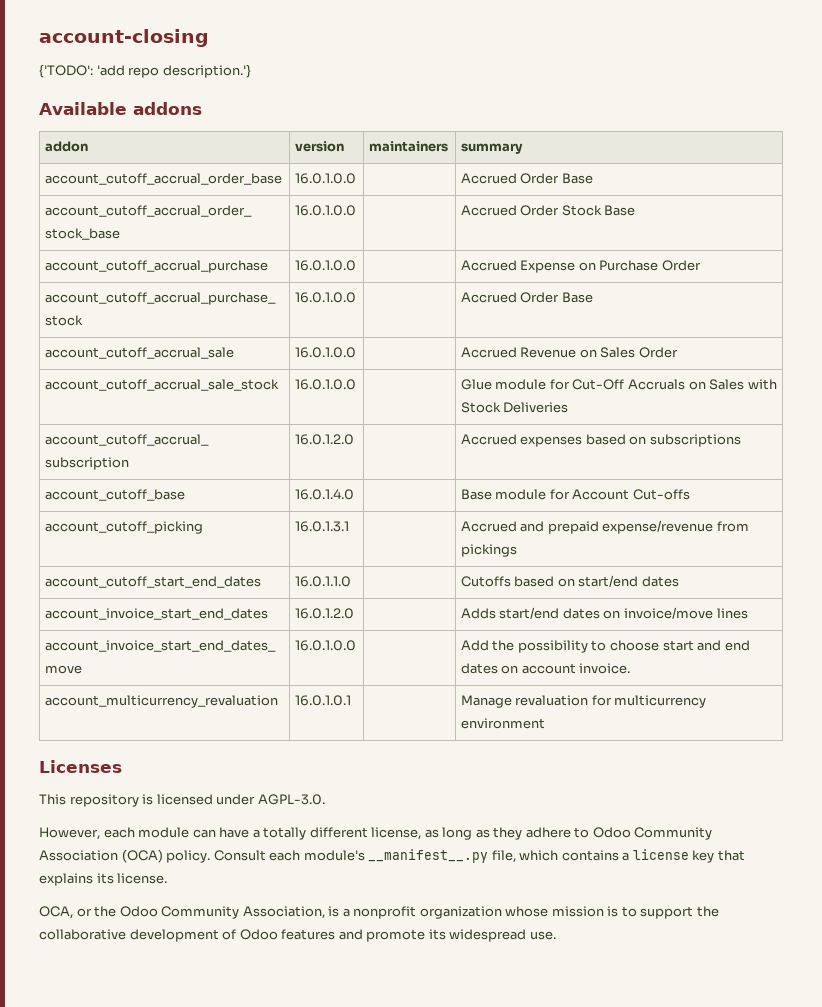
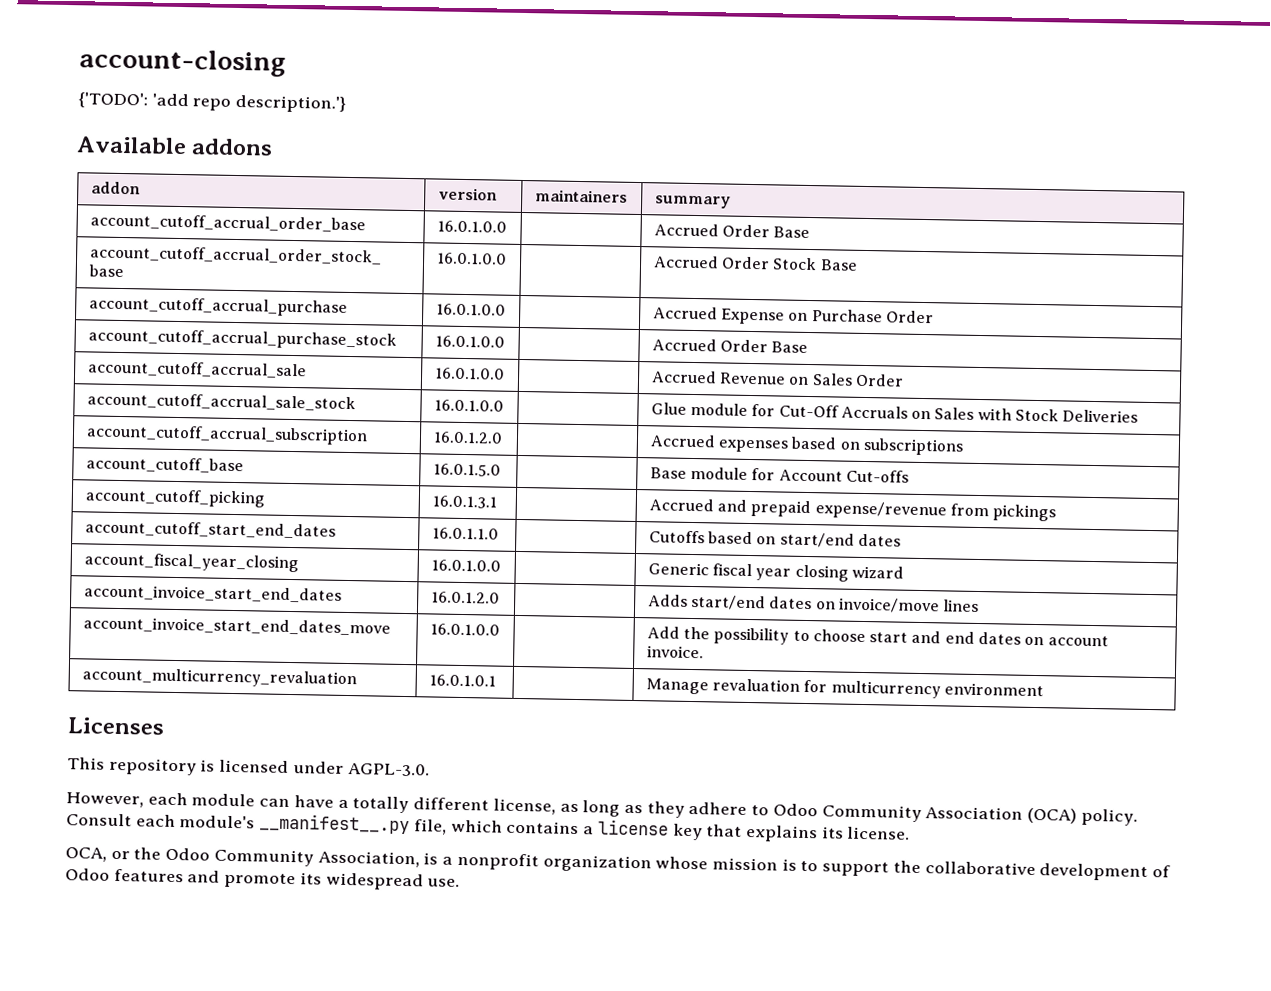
[294,489,354,500] 16.0.1.4.0 -> [432,463,501,477] 16.0.1.5.0
(679, 581) none -> [83,552,299,573] [430,559,501,572] [647,562,904,582] // account_fiscal_year_closing | 16.0.1.0.0 | | Generic fiscal year closing wizard

